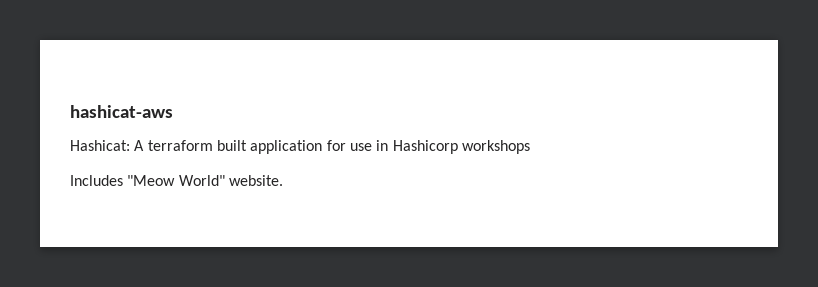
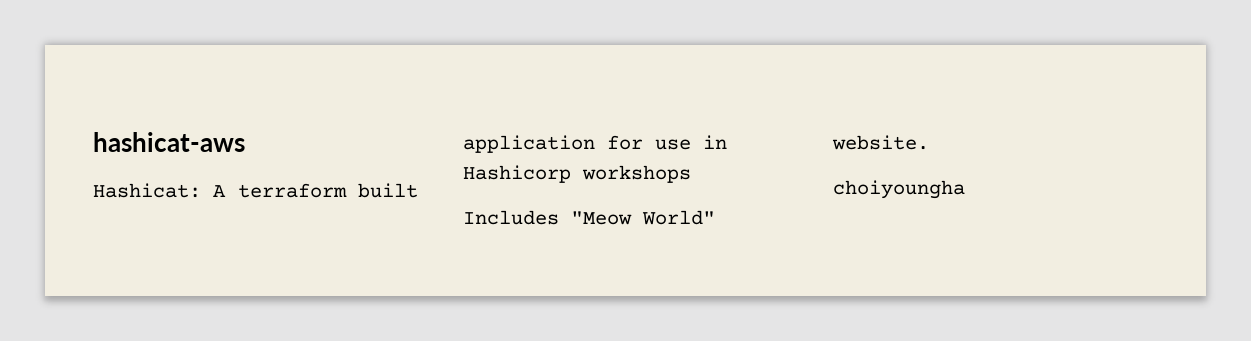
(283, 180) none -> [833,180,965,199] // choiyoungha

